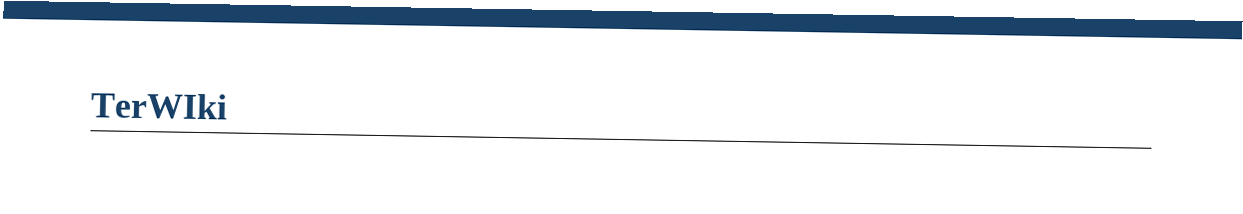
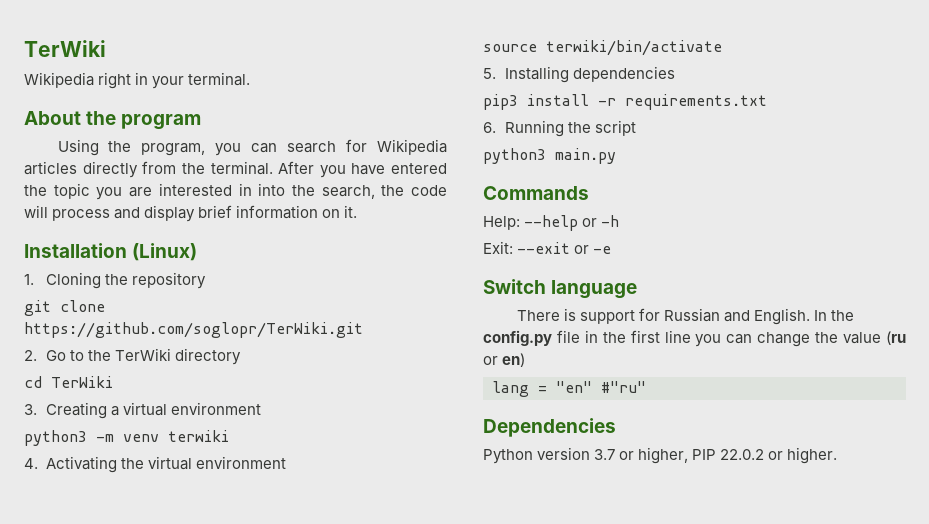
[90,92,228,120] TerWIki -> [24,40,106,57] [24,72,251,89] [24,111,202,130] [57,139,447,156] [24,161,447,178] [24,183,447,200] [24,205,358,222] [24,243,198,261] [24,272,206,289] [24,300,105,316] [24,322,363,338] [24,348,241,365] [24,376,113,388] [24,402,261,419] [24,430,229,446] [24,456,286,473] [483,40,722,56] [483,66,675,83] [483,94,767,110] [483,120,636,137] [483,148,616,164] [483,186,589,200] [483,215,620,231] [483,241,612,254] [483,279,638,299] [516,308,854,325] [483,330,907,347] [483,353,526,367] [492,381,646,397] [483,418,616,437] [483,447,838,464] TerWiki // Wikipedia right in your terminal. // About the program // Using the program, you can search for Wikipedia articles directly from the terminal. After you have entered the topic you are interested in into the search, the code will process and display brief information on it. // Installation (Linux) // 1. Cloning the repository // git clone https://github.com/soglopr/TerWiki.git // 2. Go to the TerWiki directory // cd TerWiki // 3. Creating a virtual environment // python3 -m venv terwiki // 4. Activating the virtual environment // source terwiki/bin/activate // 5. Installing dependencies // pip3 install -r requirements.txt // 6. Running the script // python3 main.py // Commands // Help: --help or -h // Exit: --exit or -e // Switch language // There is support for Russian and English. In the config.py file in the first line you can change the value (ru or en) // lang = "en" #"ru" // Dependencies // Python version 3.7 or higher, PIP 22.0.2 or higher.

